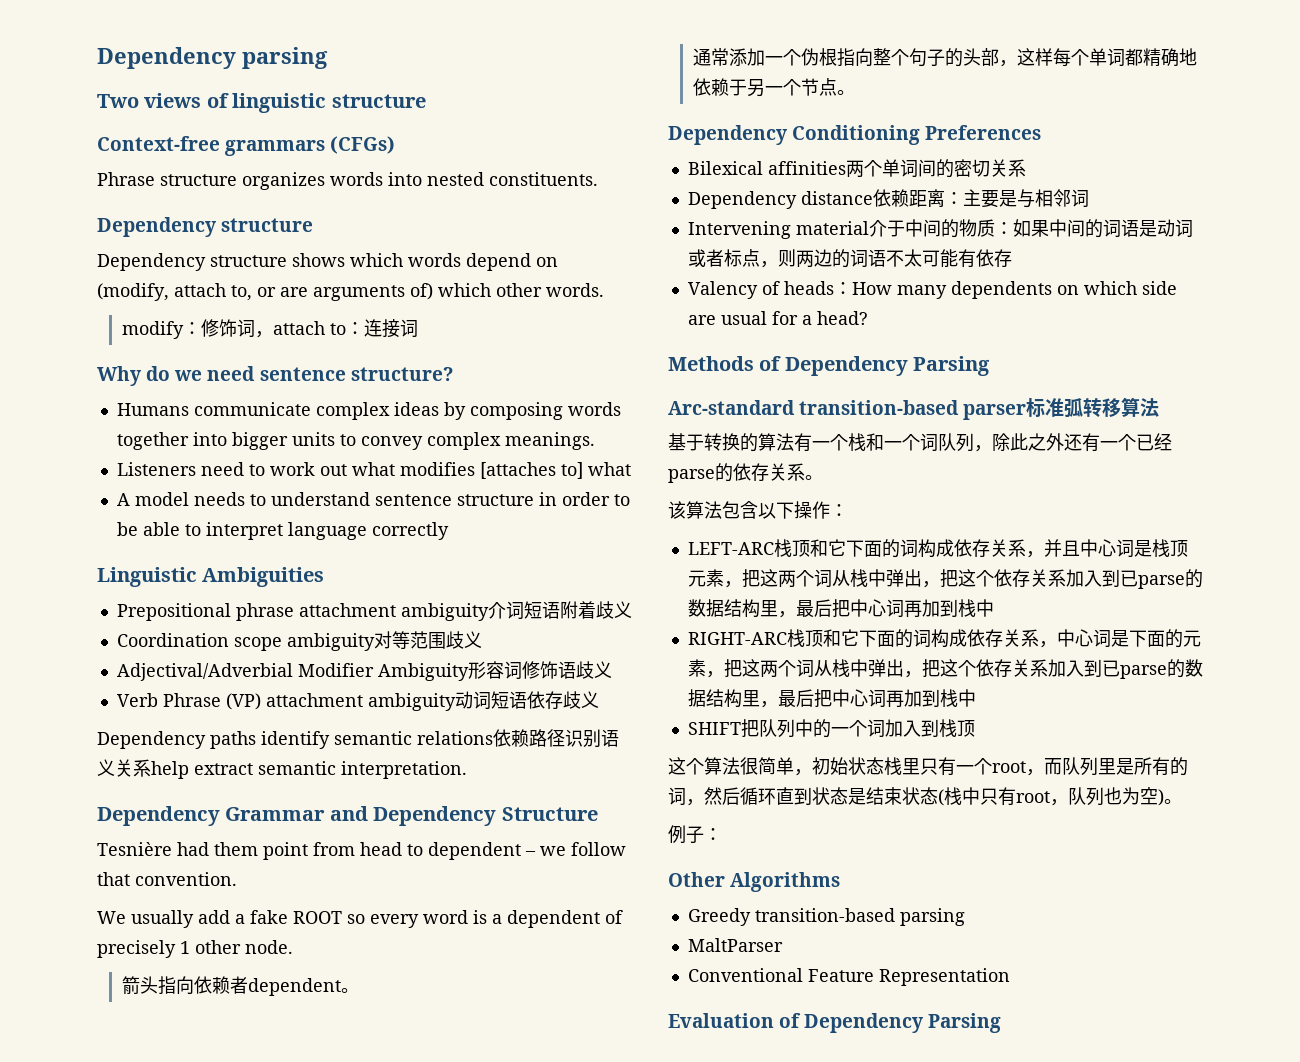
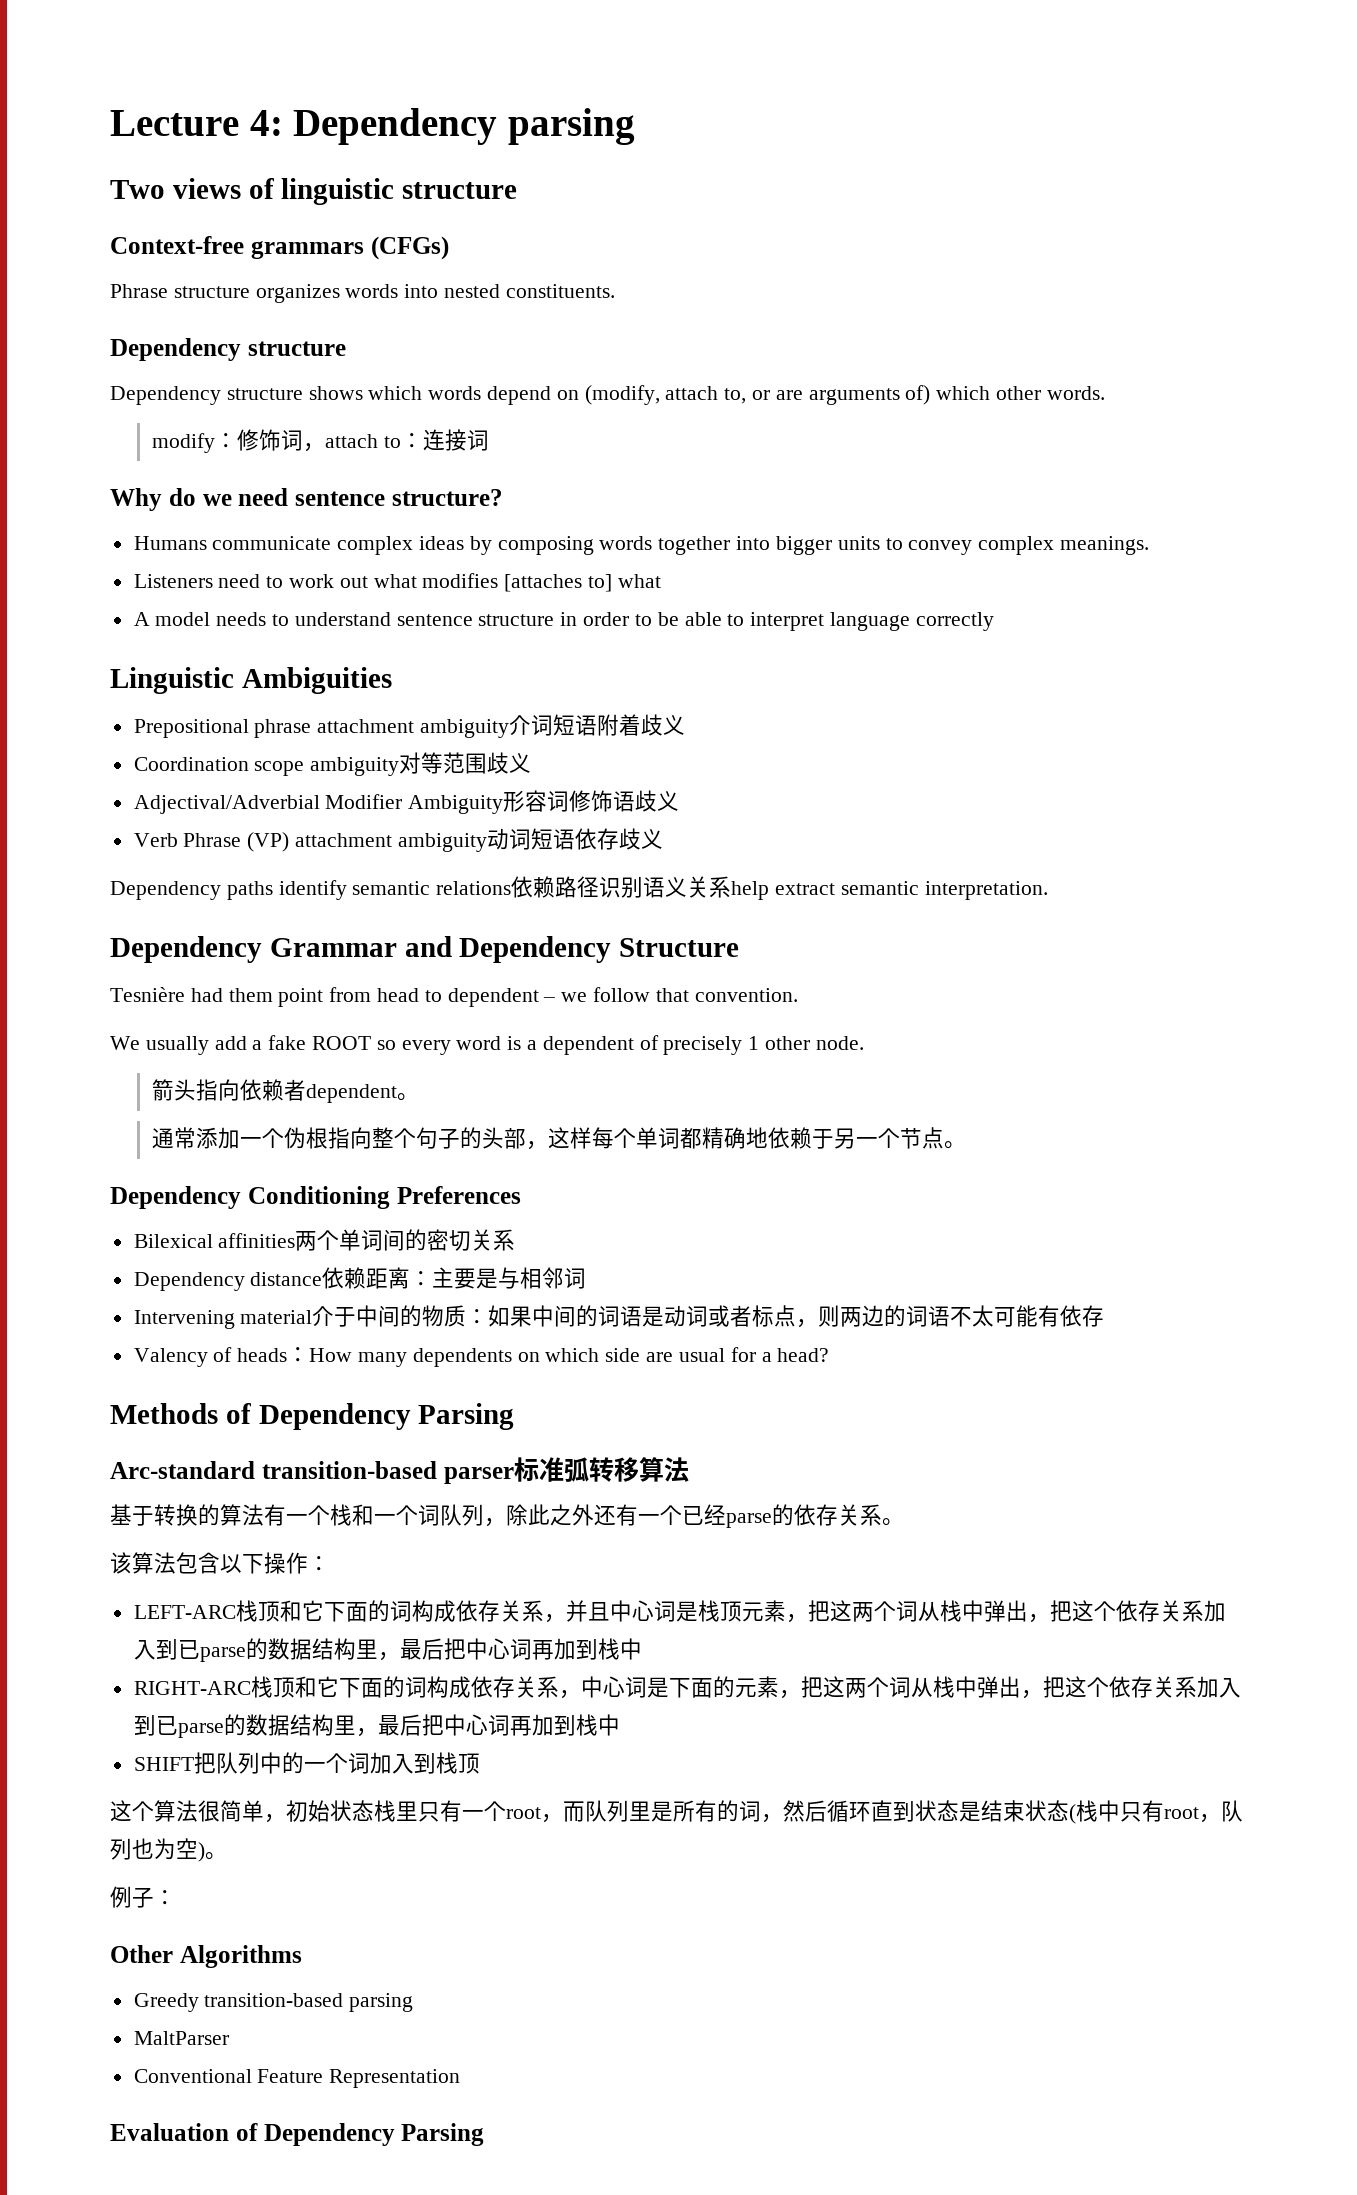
(97, 58) none -> [110,110,283,136] Lecture 4:

